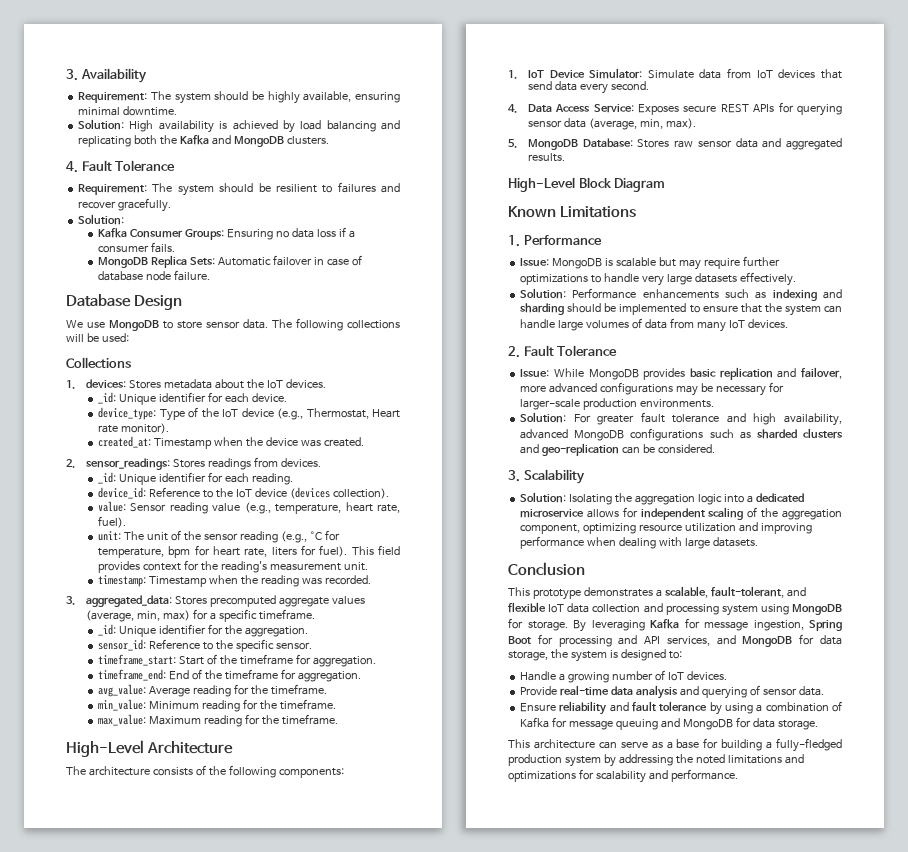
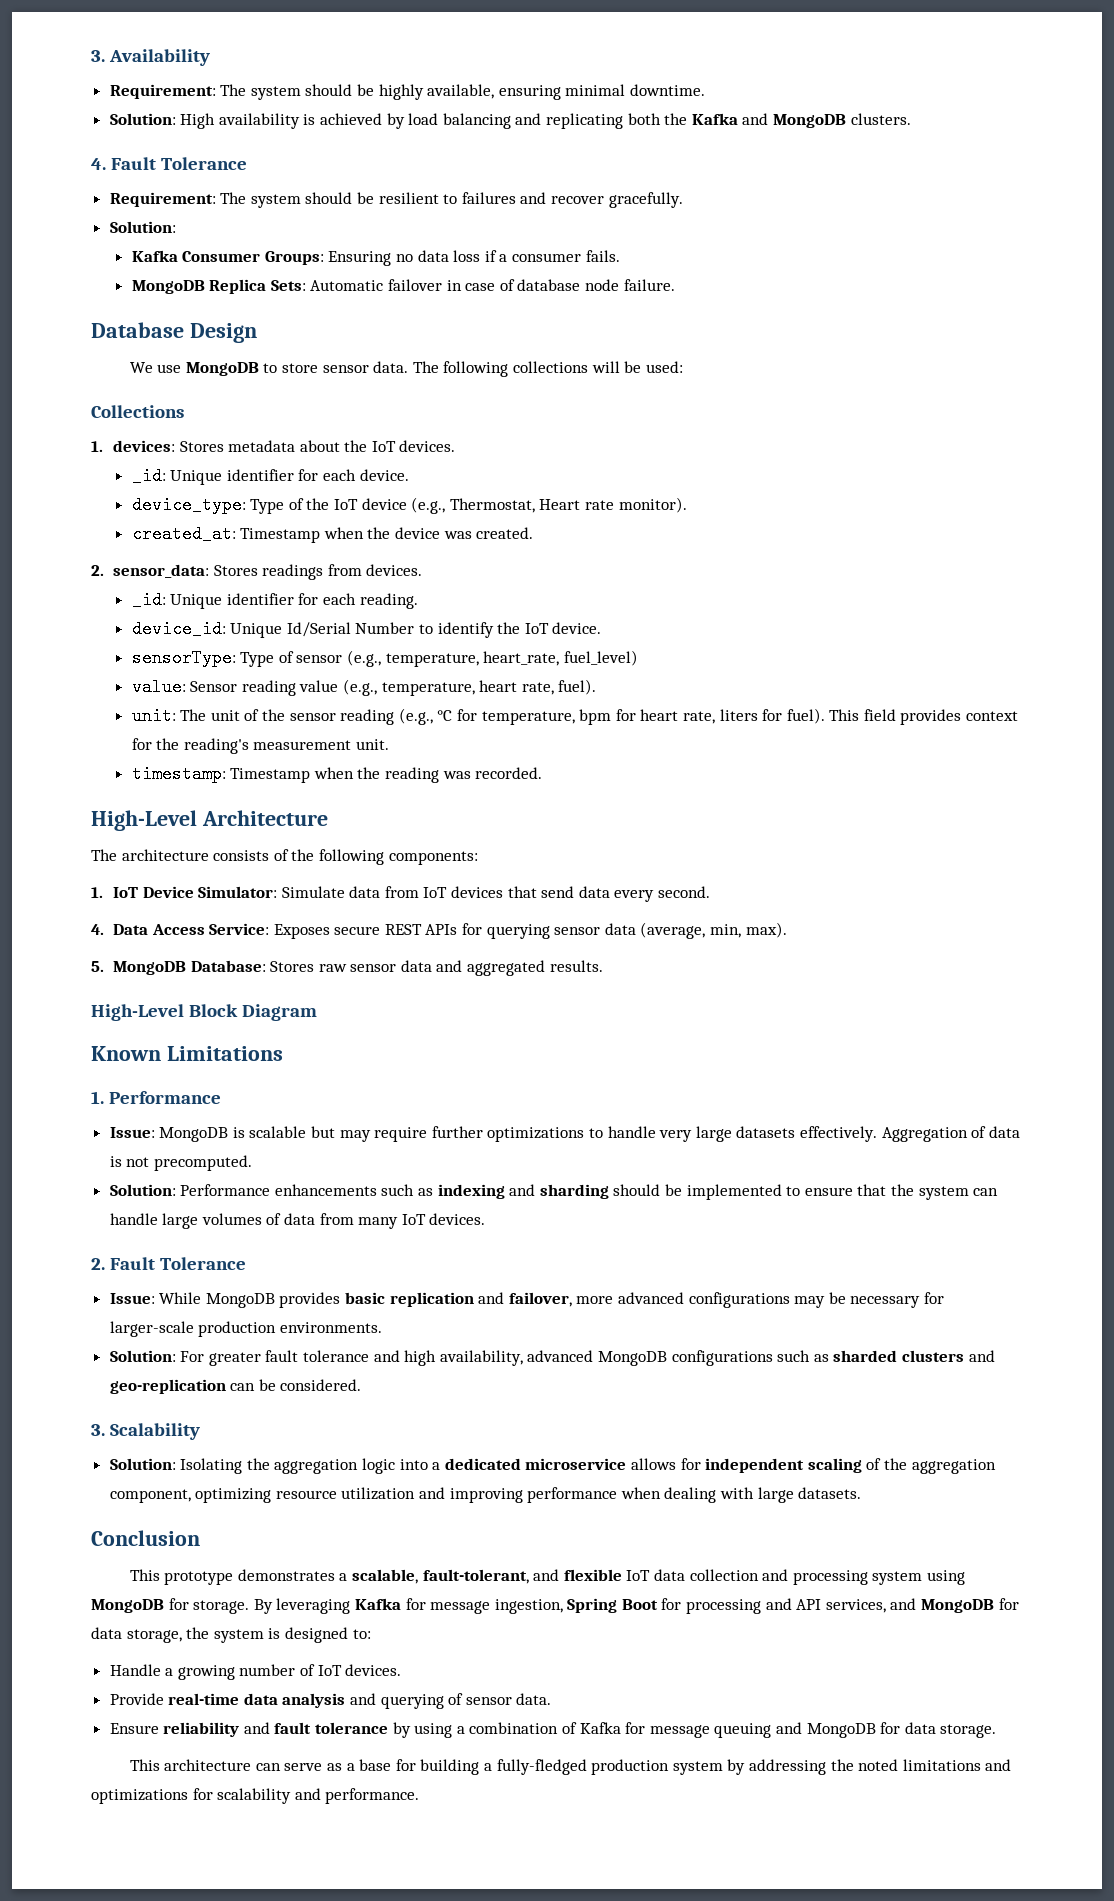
[85,458,170,470] sensor_readings: -> [112,564,209,578] sensor_data:
[149,487,389,499] Reference to the IoT device (devices collection). -> [230,622,602,638] [131,649,638,667] Unique Id/Serial Number to identify the IoT device. // sensorType: Type of sensor (e.g., temperature, heart_rate, fuel_level)
[66,595,365,607] [85,609,315,622] [98,624,308,637] [98,639,312,652] [98,654,376,667] [98,669,361,682] [98,684,327,697] [98,699,336,712] [98,714,338,727] // 3. aggregated_data: Stores precomputed aggregate values (average, min, max) for a specific timeframe. // _id: Unique identifier for the aggregation. // sensor_id: Reference to the specific sensor. // timeframe_start: Start of the timeframe for aggregation. // timeframe_end: End of the timeframe for aggregation. // avg_value: Average reading for the timeframe. // min_value: Minimum reading for the timeframe. // max_value: Maximum reading for the timeframe. -> (543, 773) none
(796, 279) none -> [881,1126,1020,1142] [109,1155,252,1171] Aggregation of data is not precomputed.

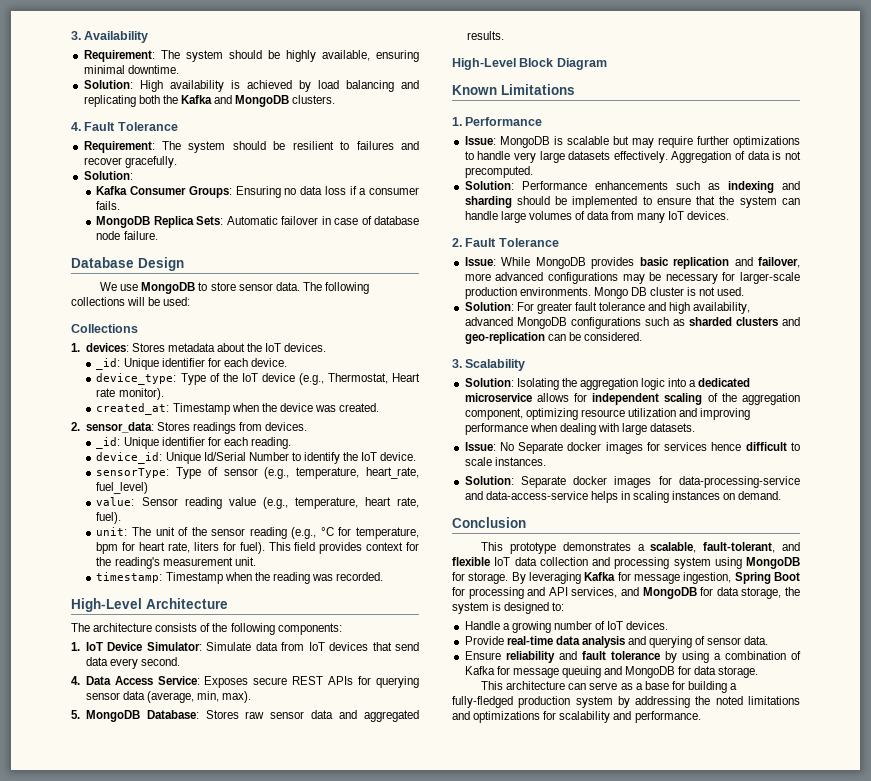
(382, 1327) none -> [593,287,745,299] Mongo DB cluster is not used.
(862, 1493) none -> [464,442,800,454] [464,457,546,466] [464,476,800,488] [464,491,782,503] // Issue: No Separate docker images for services hence difficult to scale instances. // Solution: Separate docker images for data-processing-service and data-access-service helps in scaling instances on demand.

